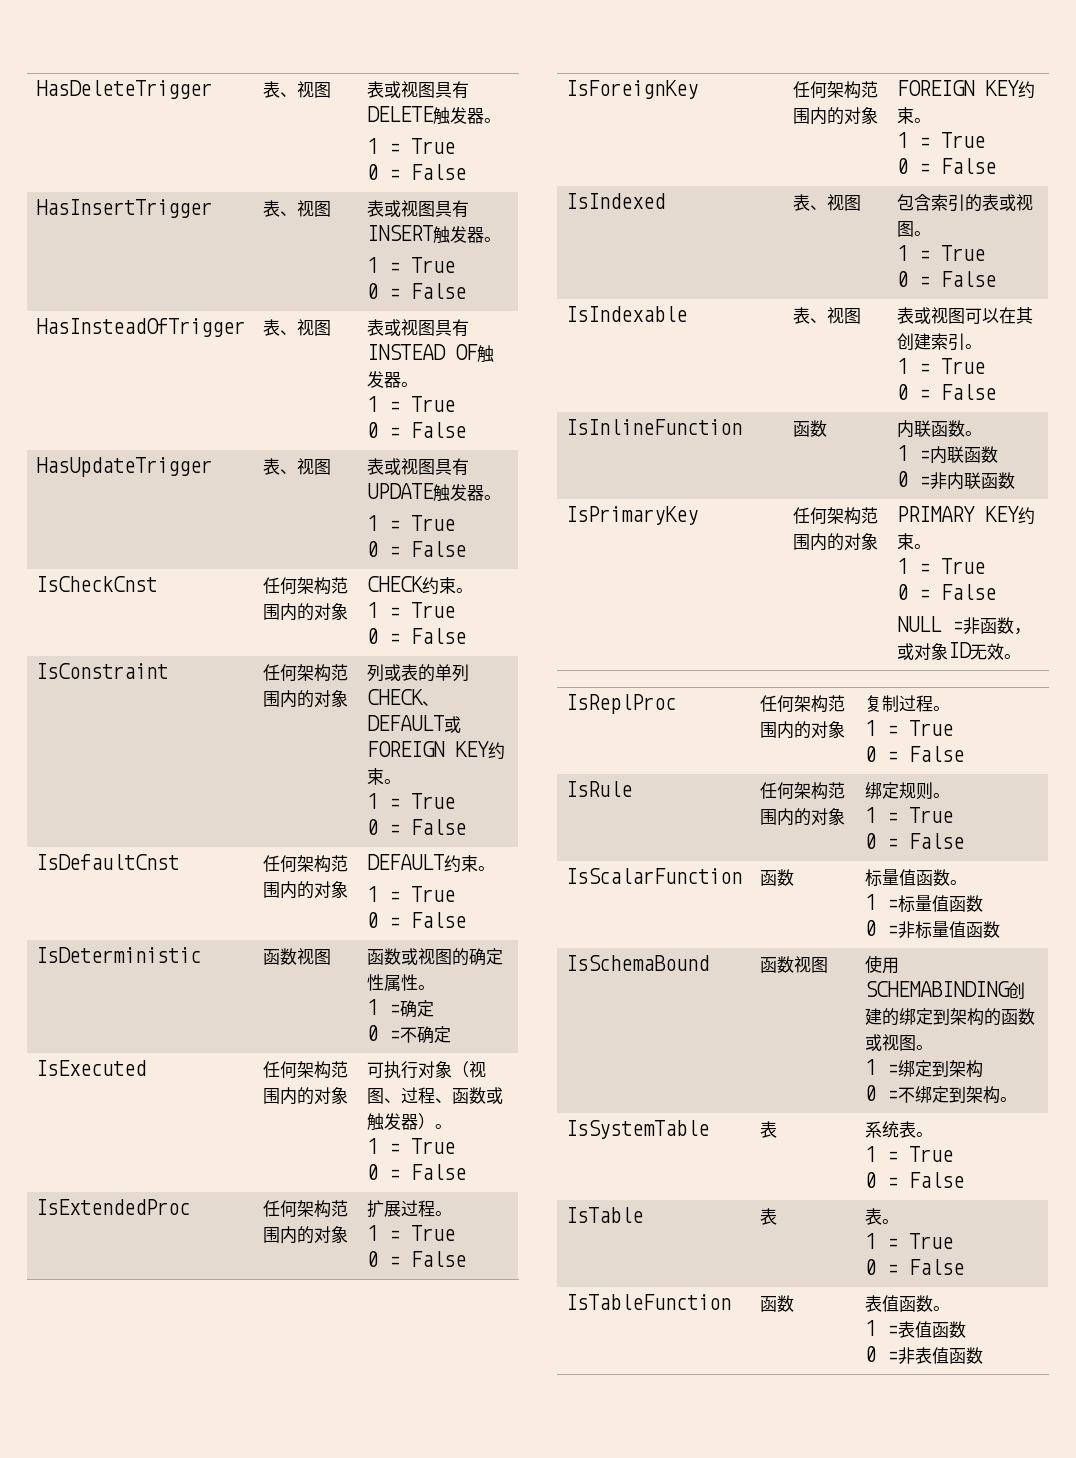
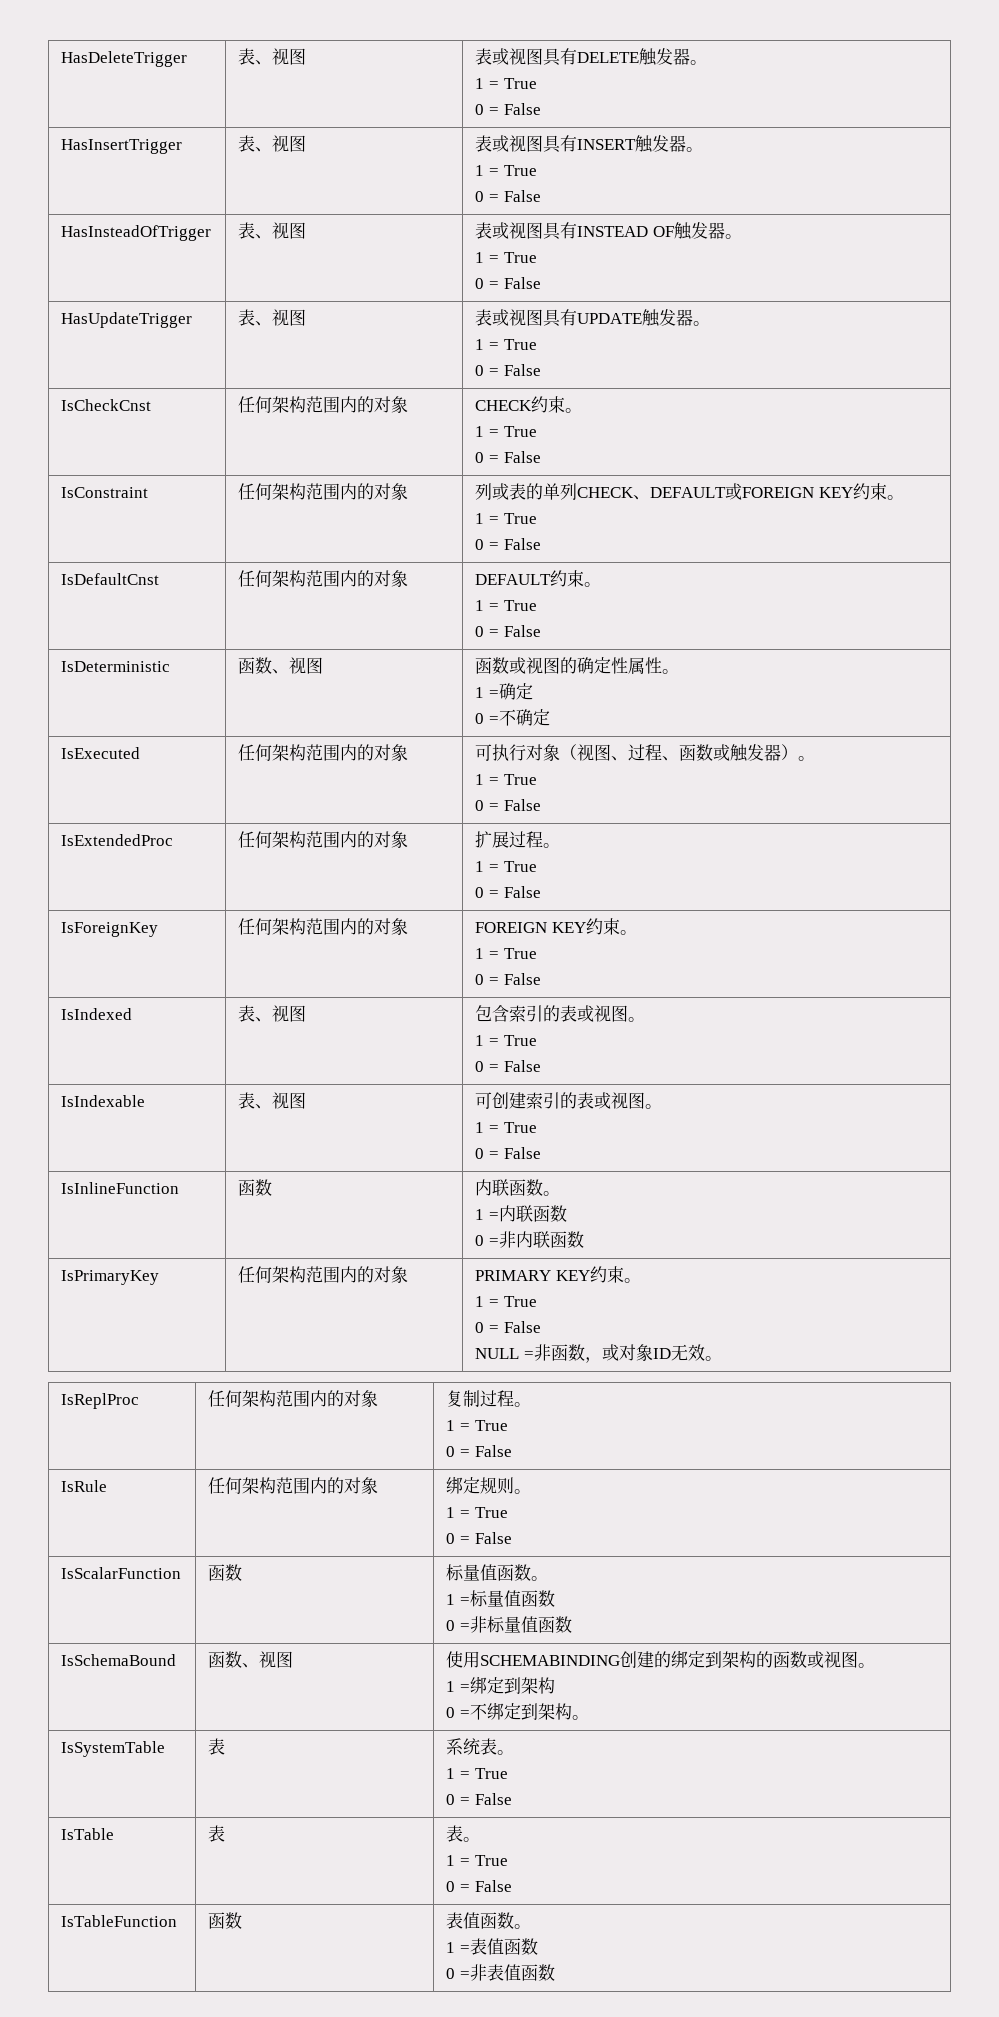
(297, 956) none -> [272,669,290,674] 、
[896,307,1033,324] [896,333,965,351] 表或视图可以在其创建索引 -> [475,1092,646,1109] 可创建索引的表或视图
(794, 964) none -> [242,1663,260,1668] 、

